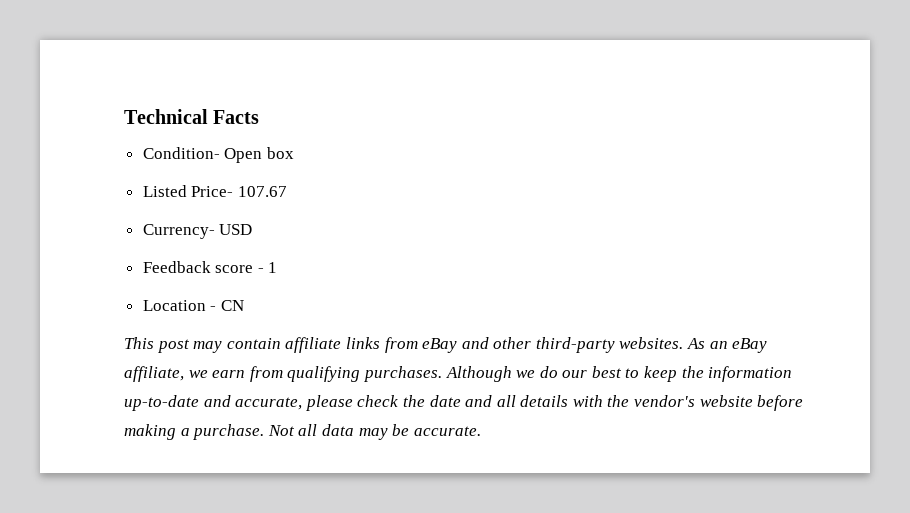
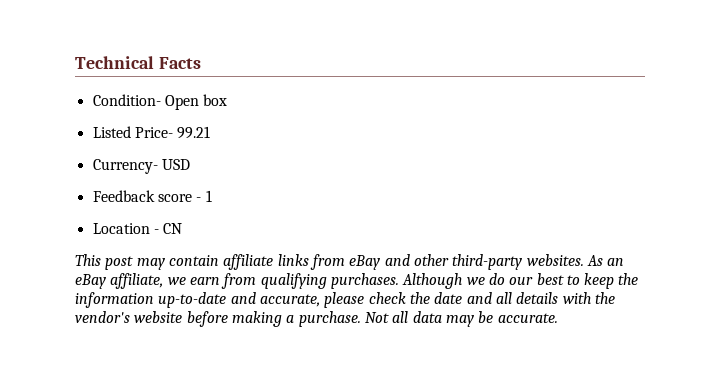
[237,186,287,197] 107.67 -> [177,126,211,139] 99.21

